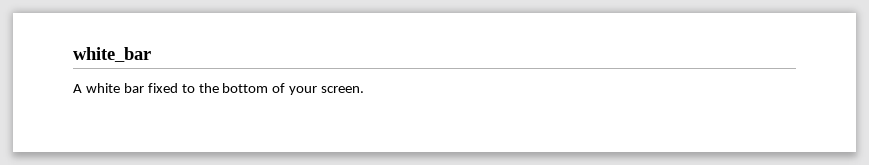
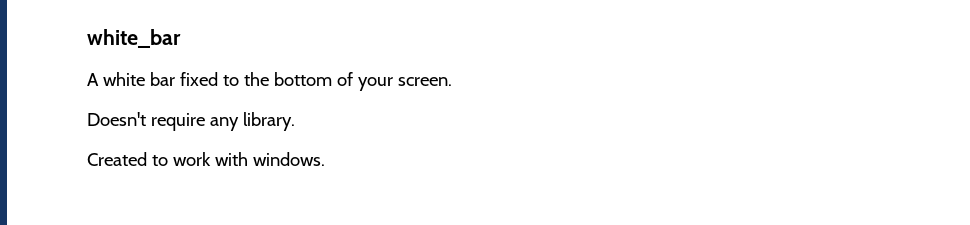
(365, 89) none -> [87,112,295,131] [87,152,325,166] // Doesn't require any library. // Created to work with windows.

